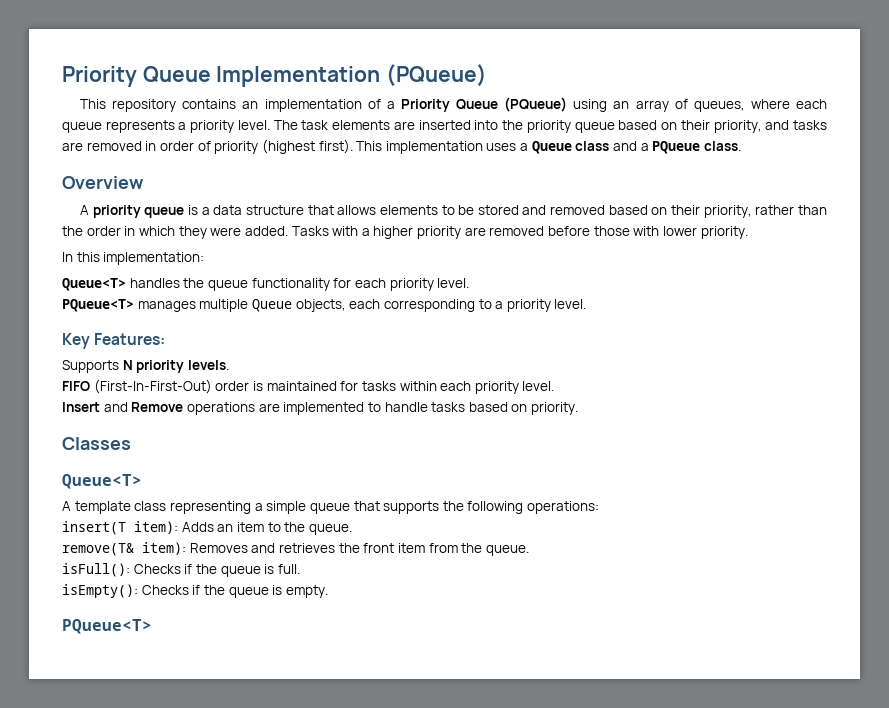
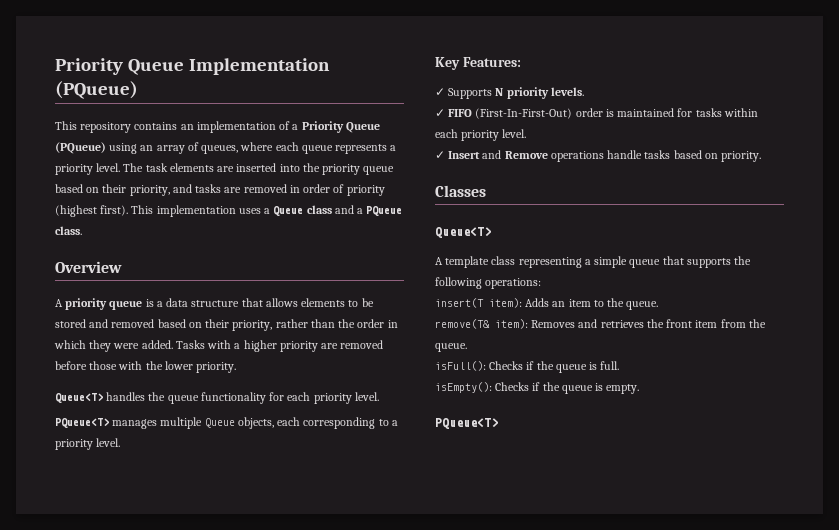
(660, 231) none -> [145,361,163,370] the
[62,252,205,265] // In this implementation: -> (237, 367) none
(166, 339) none -> [435,88,445,96] ✓
(229, 365) none -> [435,109,445,117] ✓
(555, 386) none -> [435,151,445,159] ✓
[258,402,381,415] are implemented to -> (604, 156) none

